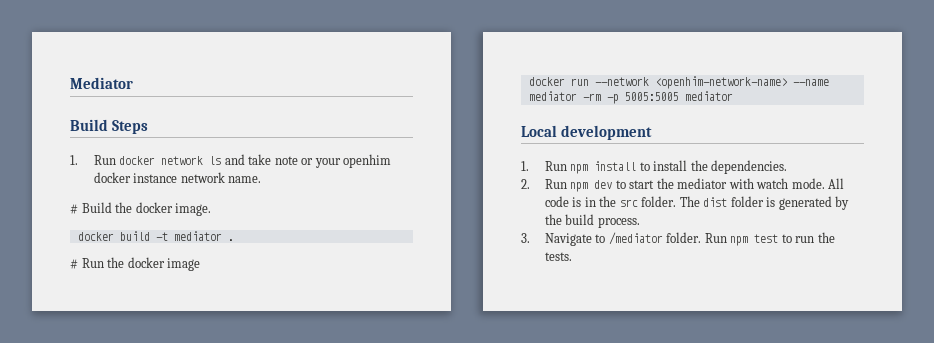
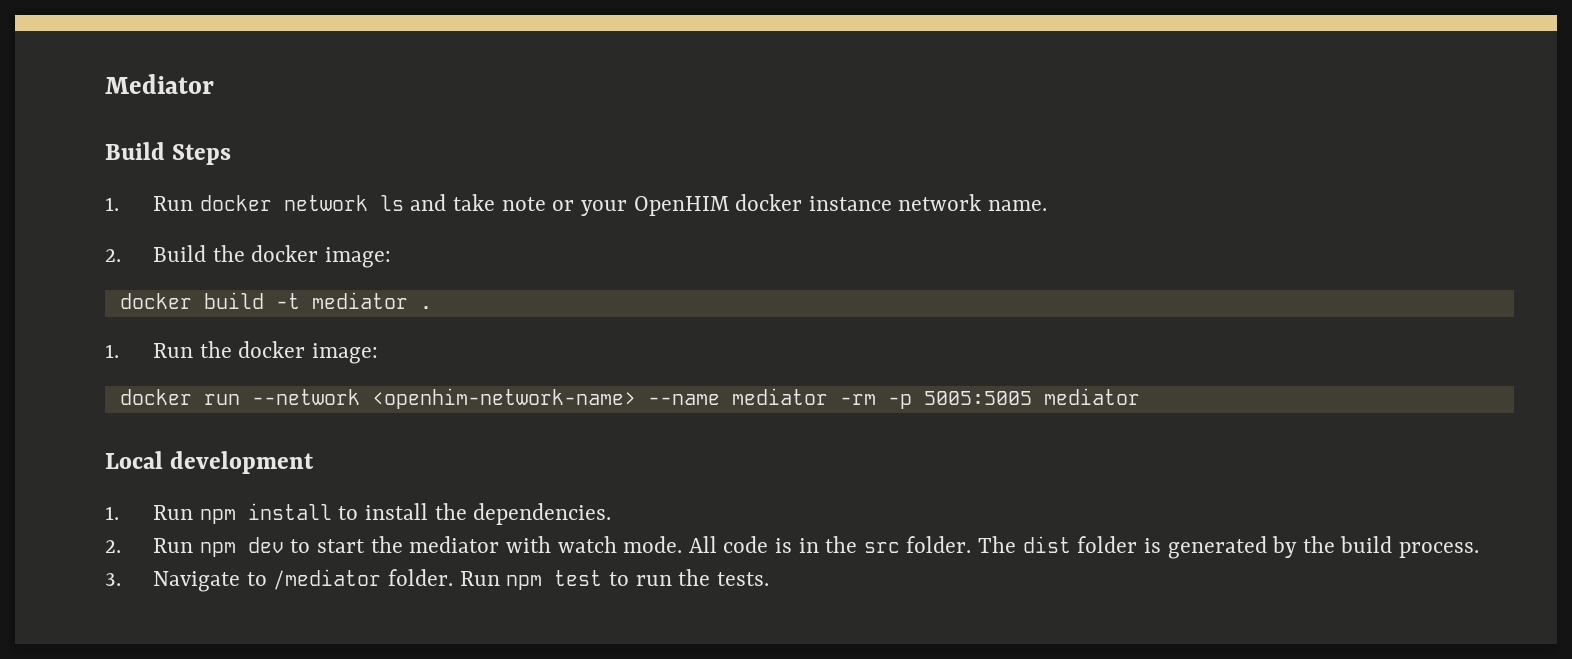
[343,154,392,168] openhim -> [633,196,730,216] OpenHIM
[70,204,78,214] # -> [105,249,121,262] 2.
[175,203,212,216] image. -> [325,247,392,268] image:
[70,259,78,269] # -> [105,344,119,358] 1.
[167,258,201,271] image -> [312,343,379,364] image:

